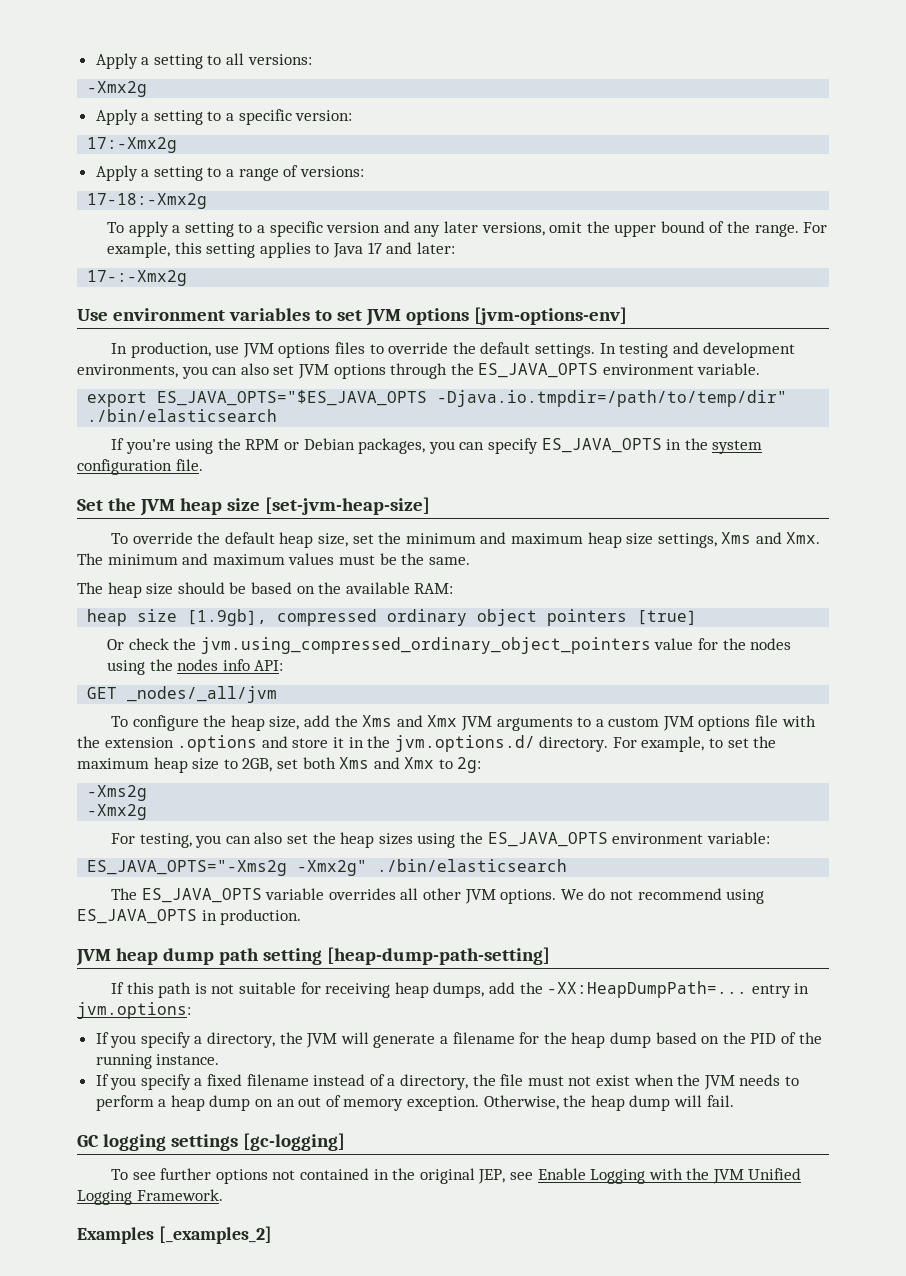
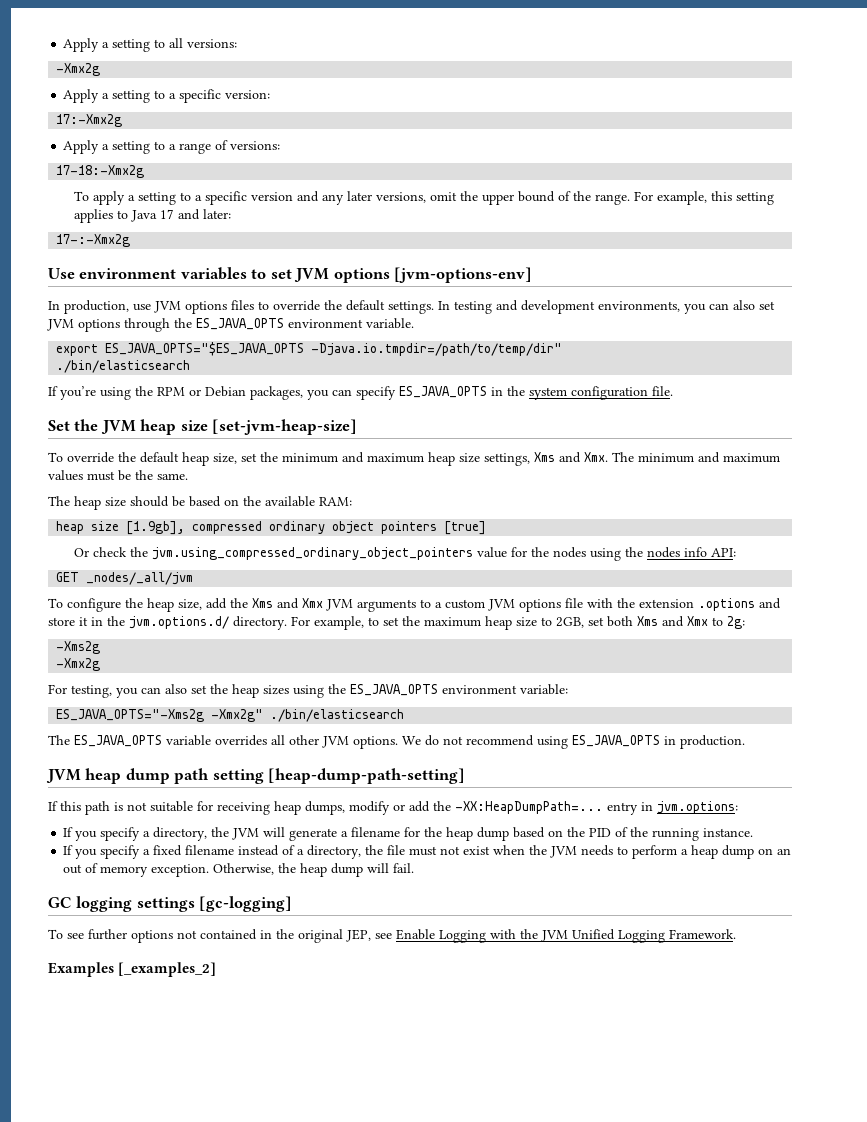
(485, 990) none -> [349,801,405,815] modify or

